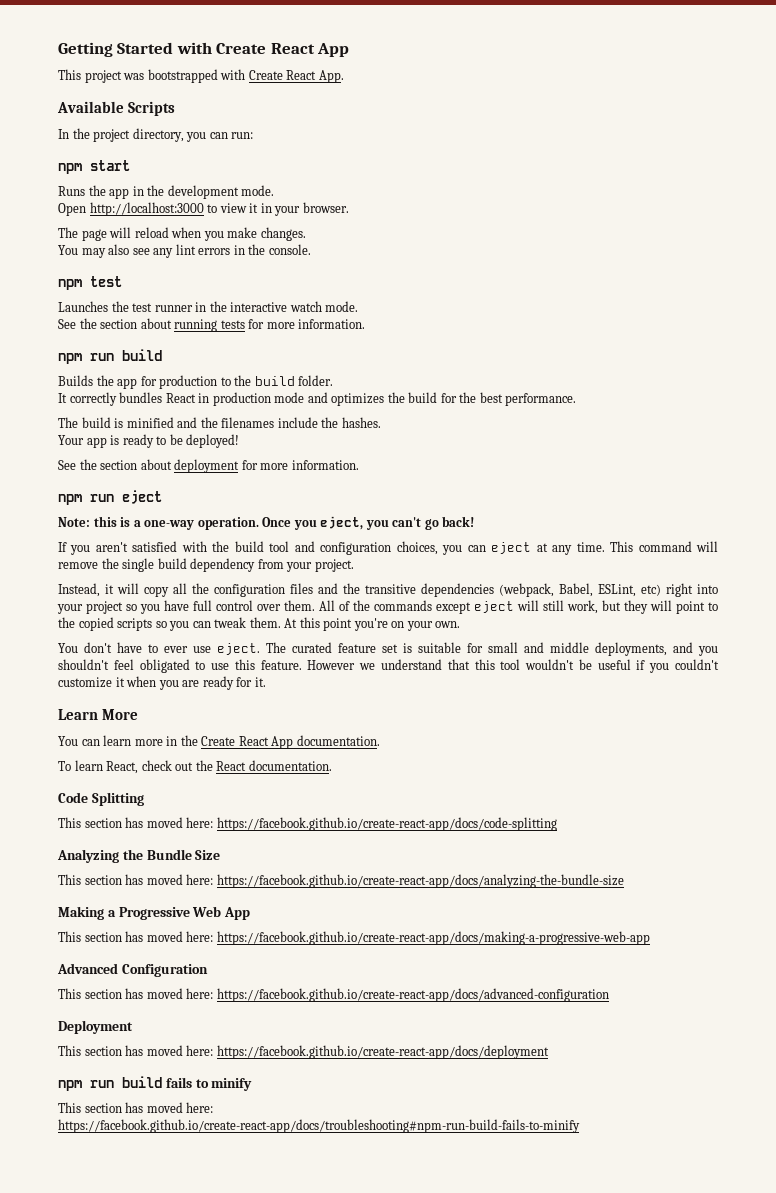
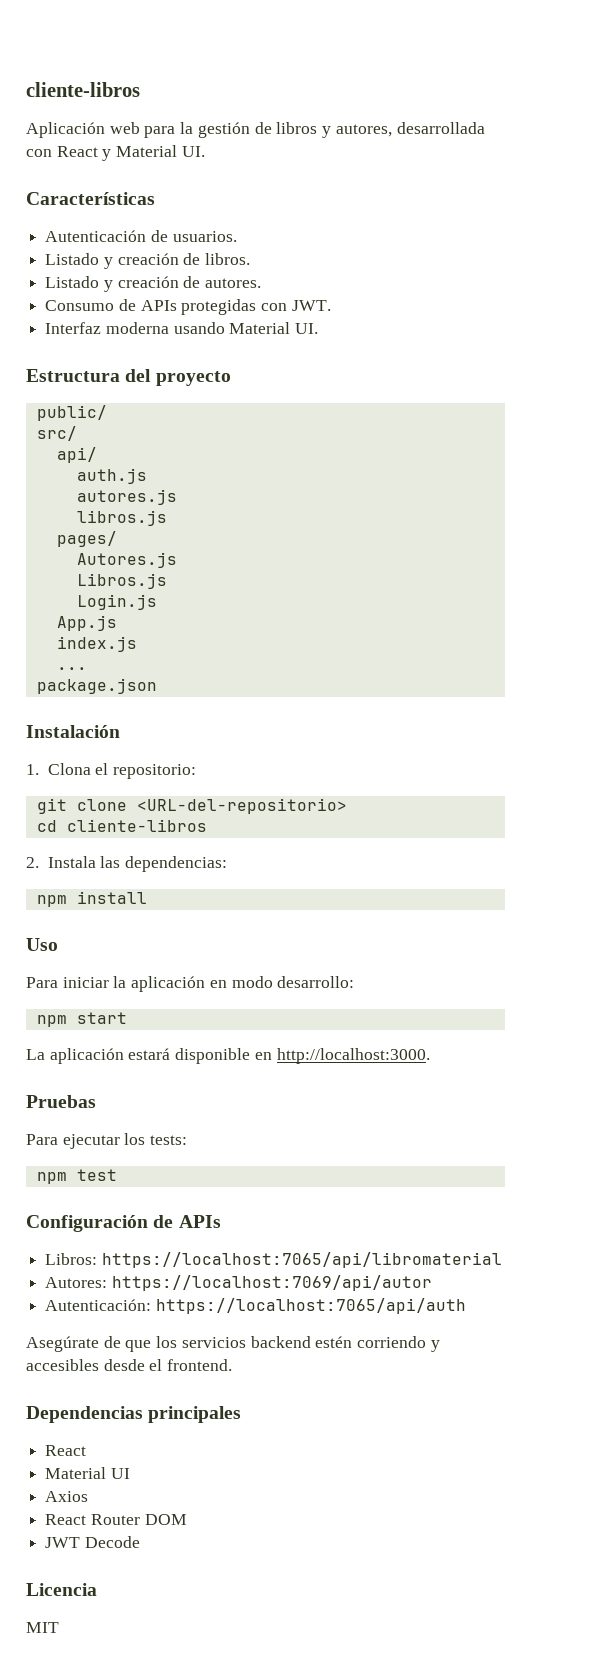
[58,42,350,57] [58,69,344,83] [57,101,176,116] [58,128,254,142] [58,160,130,174] [58,185,275,199] [58,202,349,216] [58,227,306,241] [58,244,311,258] [58,276,122,290] [58,301,359,312] [58,318,366,332] [58,349,162,364] [58,375,334,389] [58,392,577,406] [58,417,381,428] [58,434,240,448] [58,459,359,473] [58,490,162,505] [58,516,475,530] [58,541,718,555] [58,558,354,572] [58,583,718,597] [57,600,718,614] [58,617,461,631] [58,642,718,656] [58,659,720,673] [58,676,266,690] [58,709,139,720] [58,735,380,749] [58,760,332,774] [58,792,144,806] [58,817,557,831] [57,849,221,863] [58,874,624,888] [58,906,251,920] [58,931,650,945] [57,963,208,977] [58,988,609,1002] [58,1020,133,1034] [58,1045,549,1059] [58,1076,253,1091] [58,1102,214,1113] [58,1119,580,1133] Getting Started with Create React App // This project was bootstrapped with Create React App. // Available Scripts // In the project directory, you can run: // npm start // Runs the app in the development mode. // Open http://localhost:3000 to view it in your browser. // The page will reload when you make changes. // You may also see any lint errors in the console. // npm test // Launches the test runner in the interactive watch mode. // See the section about running tests for more information. // npm run build // Builds the app for production to the build folder. // It correctly bundles React in production mode and optimizes the build for the best performance. // The build is minified and the filenames include the hashes. // Your app is ready to be deployed! // See the section about deployment for more information. // npm run eject // Note: this is a one-way operation. Once you eject, you can't go back! // If you aren't satisfied with the build tool and configuration choices, you can eject at any time. This command will remove the single build dependency from your project. // Instead, it will copy all the configuration files and the transitive dependencies (webpack, Babel, ESLint, etc) right into your project so you have full control over them. All of the commands except eject will still work, but they will point to the copied scripts so you can tweak them. At this point you're on your own. // You don't have to ever use eject. The curated feature set is suitable for small and middle deployments, and you shouldn't feel obligated to use this feature. However we understand that this tool wouldn't be useful if you couldn't customize it when you are ready for it. // Learn More // You can learn more in the Create React App documentation. // To learn React, check out the React documentation. // Code Splitting // This section has moved here: https://facebook.github.io/create-react-app/docs/code-splitting // Analyzing the Bundle Size // This section has moved here: https://facebook.github.io/create-react-app/docs/analyzing-the-bundle-size // Making a Progressive Web App // This section has moved here: https://facebook.github.io/create-react-app/docs/making-a-progressive-web-app // Advanced Configuration // This section has moved here: https://facebook.github.io/create-react-app/docs/advanced-configuration // Deployment // This section has moved here: https://facebook.github.io/create-react-app/docs/deployment // npm run build fails to minify // This section has moved here: https://facebook.github.io/create-react-app/docs/troubleshooting#npm-run-build-fails-to-minify -> [26,82,140,97] [26,122,485,138] [26,145,205,161] [26,192,155,205] [45,230,237,242] [45,253,251,269] [45,276,262,292] [45,299,331,315] [45,322,319,334] [26,369,231,386] [36,405,107,421] [36,426,77,441] [56,447,97,463] [76,468,147,484] [76,489,177,505] [76,510,167,526] [56,531,117,547] [76,552,177,568] [76,573,167,589] [76,594,157,610] [56,615,117,631] [56,636,137,652] [56,667,87,670] [36,678,157,694] [26,725,120,738] [26,763,197,779] [36,798,347,814] [36,819,207,832] [26,856,228,872] [36,891,147,907] [26,938,58,951] [26,976,355,992] [36,1012,127,1027] [26,1048,430,1064] [26,1095,96,1108] [26,1133,188,1149] [36,1169,117,1184] [26,1215,221,1232] [45,1252,502,1268] [45,1275,432,1291] [45,1298,466,1314] [26,1336,440,1352] [26,1359,233,1371] [26,1406,242,1423] [45,1445,87,1456] [45,1467,130,1479] [45,1491,89,1502] [45,1514,187,1525] [45,1536,140,1548] [26,1583,97,1596] [26,1622,59,1633] cliente-libros // Aplicación web para la gestión de libros y autores, desarrollada con React y Material UI. // Características // Autenticación de usuarios. // Listado y creación de libros. // Listado y creación de autores. // Consumo de APIs protegidas con JWT. // Interfaz moderna usando Material UI. // Estructura del proyecto // public/ // src/ // api/ // auth.js // autores.js // libros.js // pages/ // Autores.js // Libros.js // Login.js // App.js // index.js // ... // package.json // Instalación // 1. Clona el repositorio: // git clone <URL-del-repositorio> // cd cliente-libros // 2. Instala las dependencias: // npm install // Uso // Para iniciar la aplicación en modo desarrollo: // npm start // La aplicación estará disponible en http://localhost:3000. // Pruebas // Para ejecutar los tests: // npm test // Configuración de APIs // Libros: https://localhost:7065/api/libromaterial // Autores: https://localhost:7069/api/autor // Autenticación: https://localhost:7065/api/auth // Asegúrate de que los servicios backend estén corriendo y accesibles desde el frontend. // Dependencias principales // React // Material UI // Axios // React Router DOM // JWT Decode // Licencia // MIT

